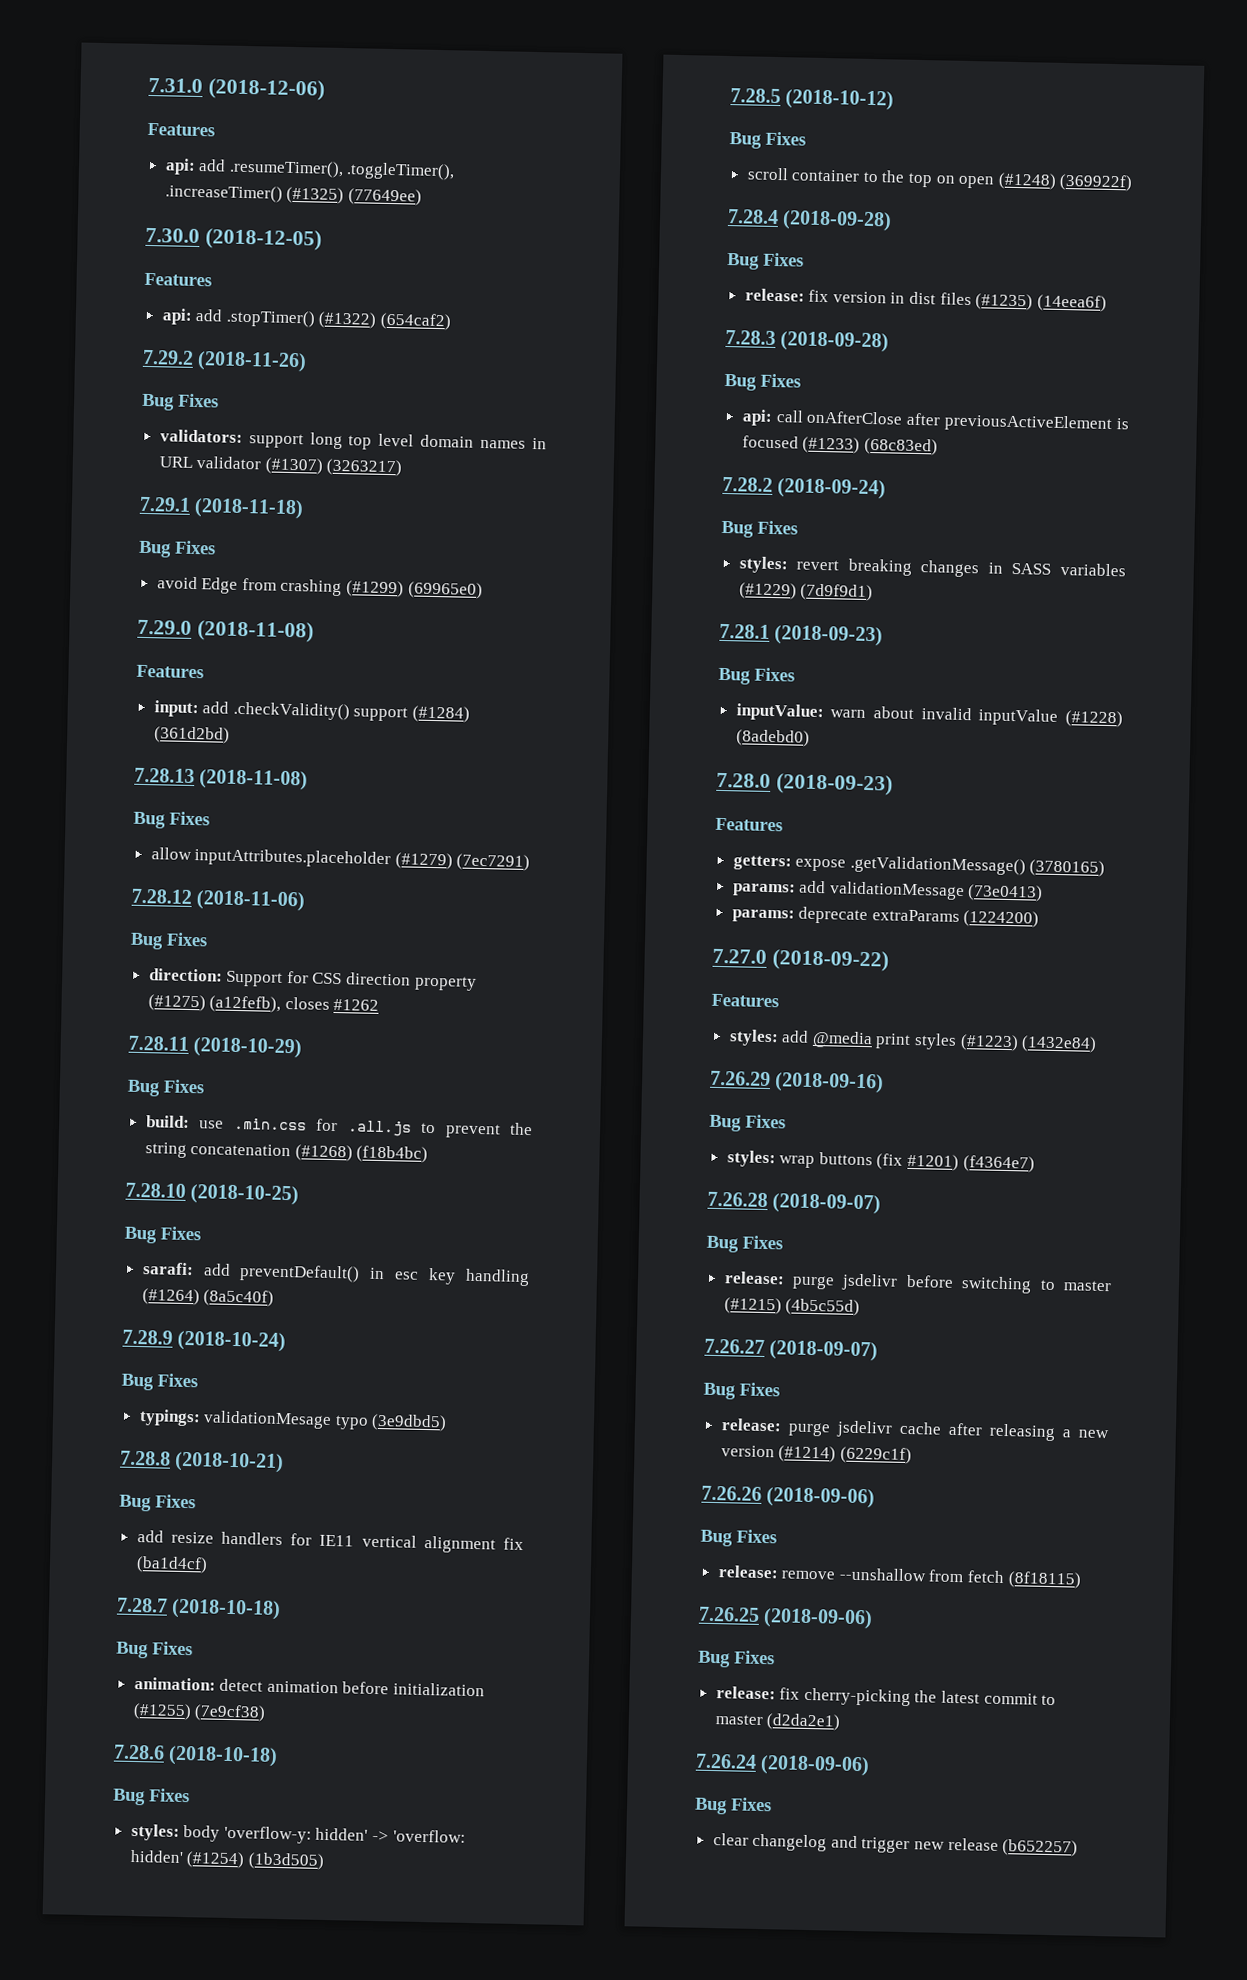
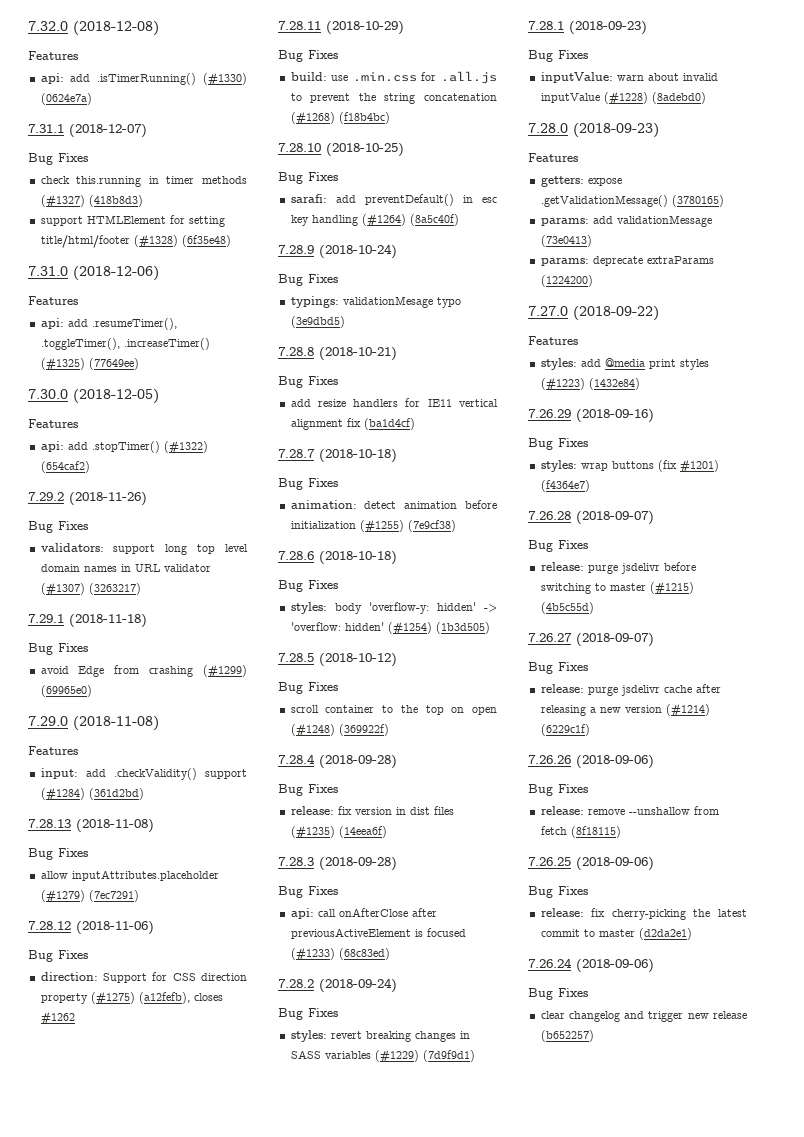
(148, 85) none -> [28,21,159,36] [28,51,78,60] [40,72,247,86] [40,93,92,105] [28,124,147,138] [28,153,88,165] [40,176,247,187] [40,194,143,208] [40,215,225,227] [40,234,231,248] 7.32.0 (2018-12-08) // Features // api: add .isTimerRunning() (#1330) (0624e7a) // 7.31.1 (2018-12-07) // Bug Fixes // check this.running in timer methods (#1327) (418b8d3) // support HTMLElement for setting title/html/footer (#1328) (6f35e48) //

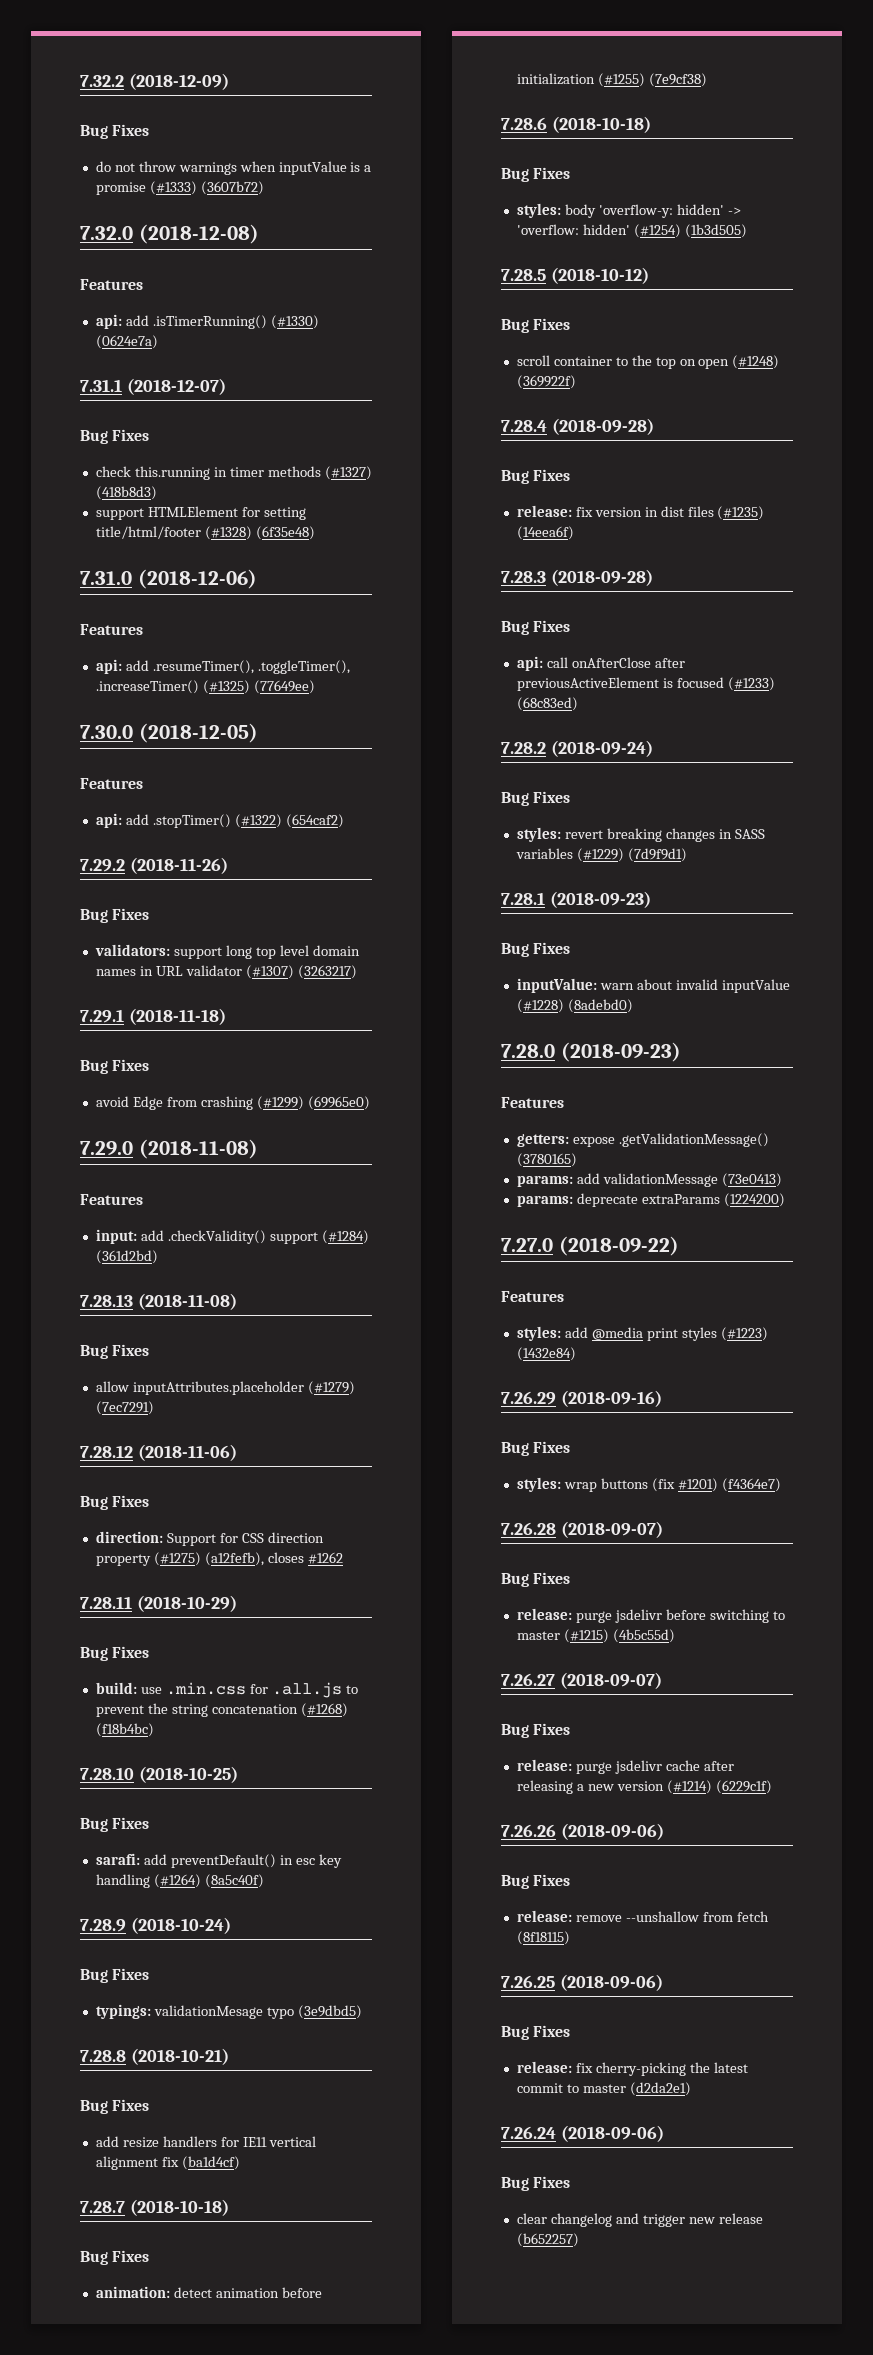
(28, 26) none -> [80,73,229,90] [80,124,150,139] [95,161,372,175] [95,181,264,195] 7.32.2 (2018-12-09) // Bug Fixes // do not throw warnings when inputValue is a promise (#1333) (3607b72) //

